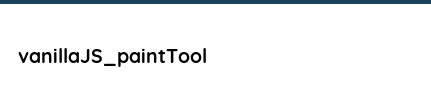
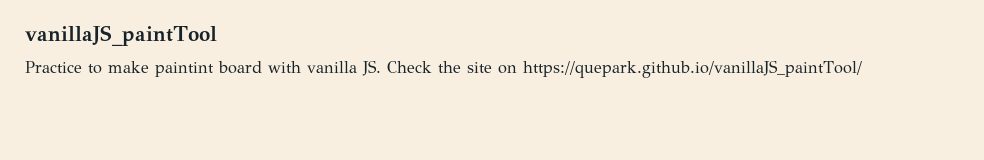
(207, 57) none -> [25,60,862,78] // Practice to make paintint board with vanilla JS. Check the site on https://quepark.github.io/vanillaJS_paintTool/

